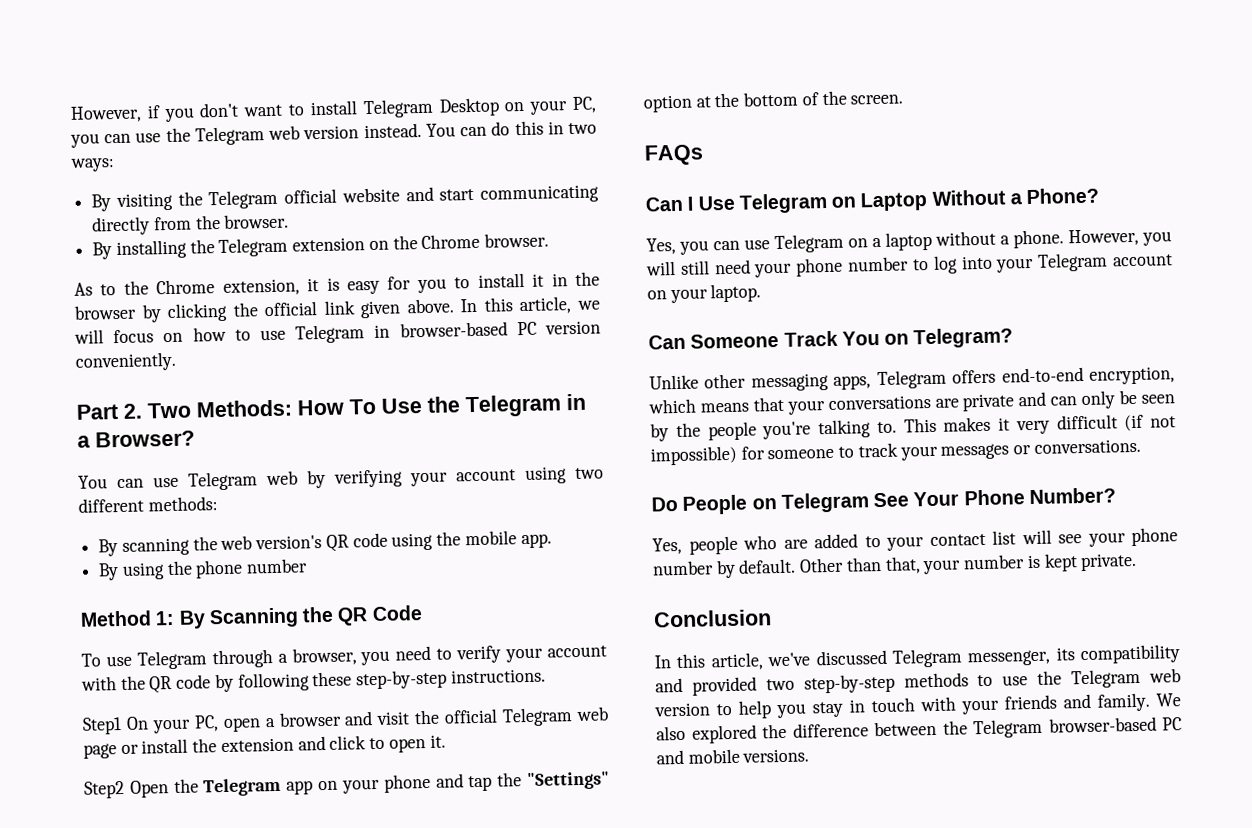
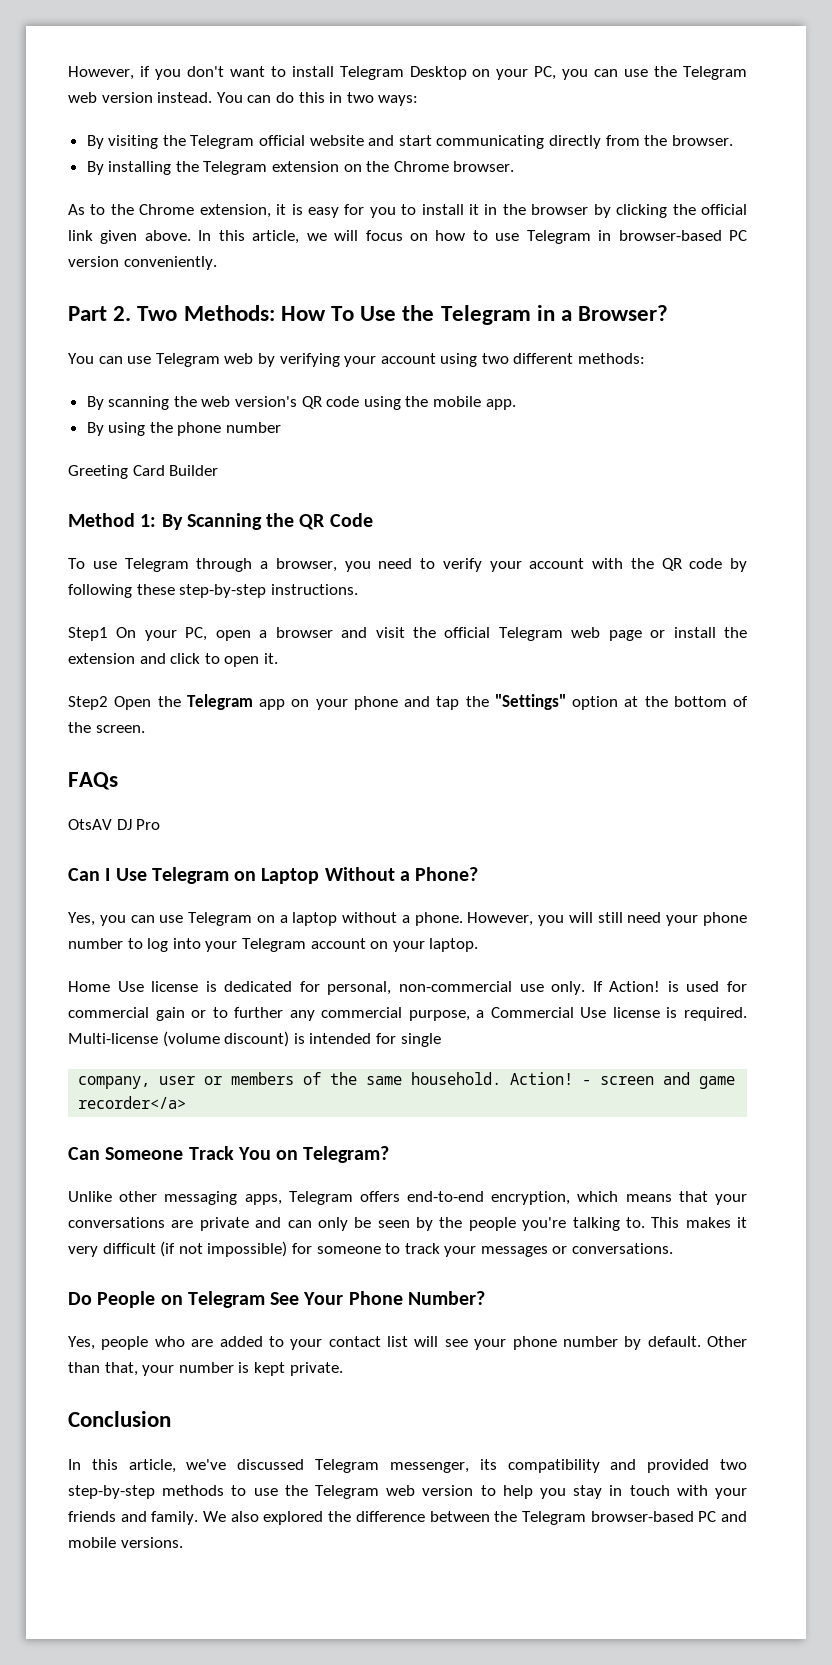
(309, 566) none -> [68,465,219,479] // Greeting Card Builder
(704, 155) none -> [68,819,161,830] // OtsAV DJ Pro
(762, 293) none -> [68,981,747,995] [68,1007,747,1021] [68,1031,441,1047] [78,1072,736,1089] [78,1096,187,1109] // Home Use license is dedicated for personal, non-commercial use only. If Action! is used for commercial gain or to further any commercial purpose, a Commercial Use license is required. Multi-license (volume discount) is intended for single // company, user or members of the same household. Action! - screen and game recorder</a>

